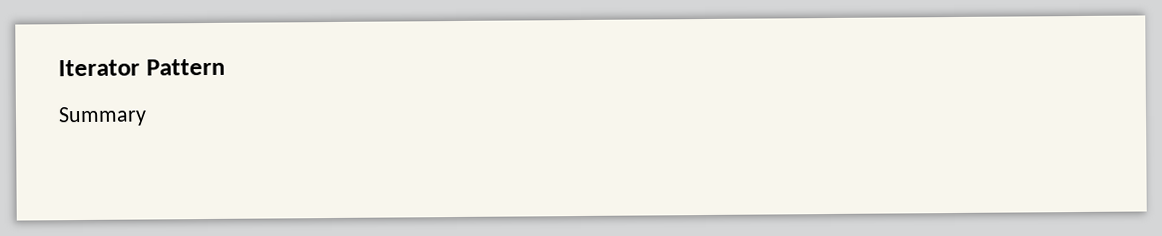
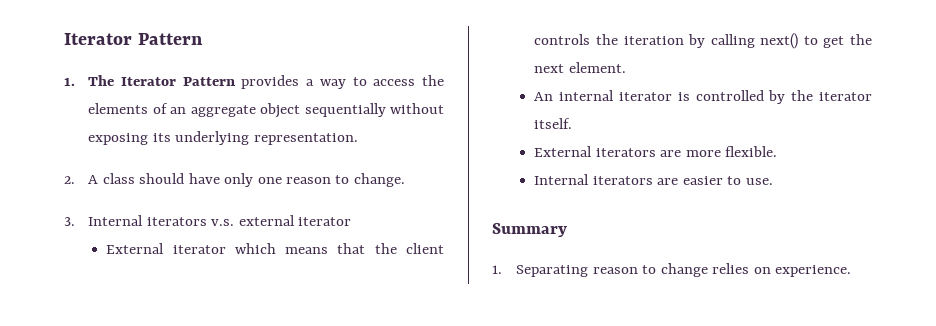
[58,106,147,127] Summary -> [64,75,445,89] [88,103,444,118] [88,131,358,145] [64,173,405,187] [64,215,352,226] [106,243,445,254] [534,33,872,49] [534,62,626,73] [534,90,872,104] [534,118,573,129] [534,146,778,157] [534,174,773,185] [492,223,567,237] [492,263,851,277] 1. The Iterator Pattern provides a way to access the elements of an aggregate object sequentially without exposing its underlying representation. // 2. A class should have only one reason to change. // 3. Internal iterators v.s. external iterator // External iterator which means that the client controls the iteration by calling next() to get the next element. // An internal iterator is controlled by the iterator itself. // External iterators are more flexible. // Internal iterators are easier to use. // Summary // 1. Separating reason to change relies on experience.

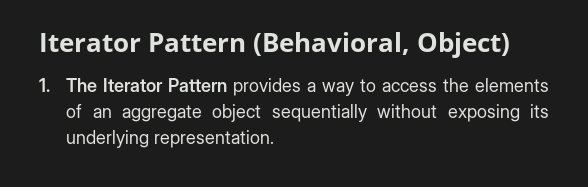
[64,33,203,45] Iterator Pattern -> [39,32,511,58] Iterator Pattern (Behavioral, Object)
[64,173,405,187] [64,215,352,226] [106,243,445,254] [534,33,872,49] [534,62,626,73] [534,90,872,104] [534,118,573,129] [534,146,778,157] [534,174,773,185] [492,223,567,237] [492,263,851,277] // 2. A class should have only one reason to change. // 3. Internal iterators v.s. external iterator // External iterator which means that the client controls the iteration by calling next() to get the next element. // An internal iterator is controlled by the iterator itself. // External iterators are more flexible. // Internal iterators are easier to use. // Summary // 1. Separating reason to change relies on experience. -> (275, 139) none

